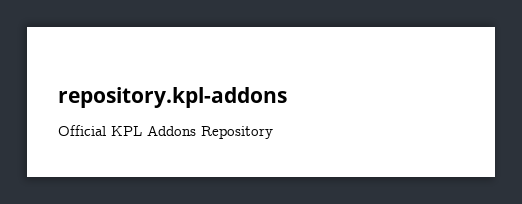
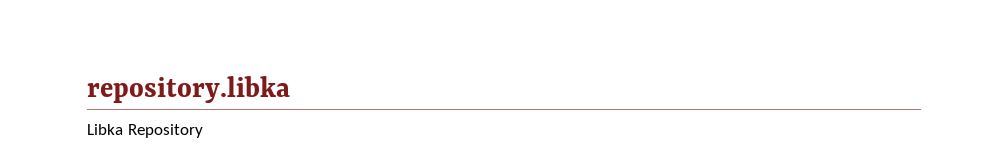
[58,87,287,108] [58,125,196,136] repository.kpl-addons // Official KPL Addons -> [87,76,290,103] [87,124,123,135] repository.libka // Libka

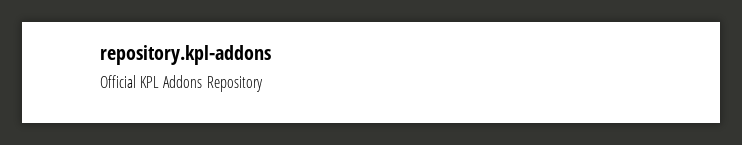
[87,76,290,103] [87,124,123,135] repository.libka // Libka -> [100,45,271,65] [100,75,203,88] repository.kpl-addons // Official KPL Addons

